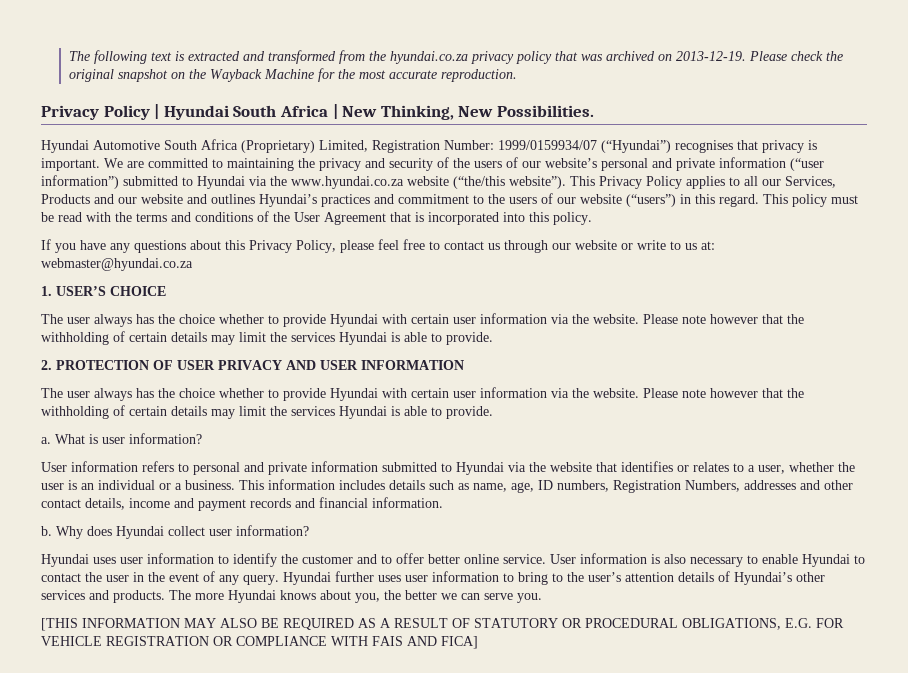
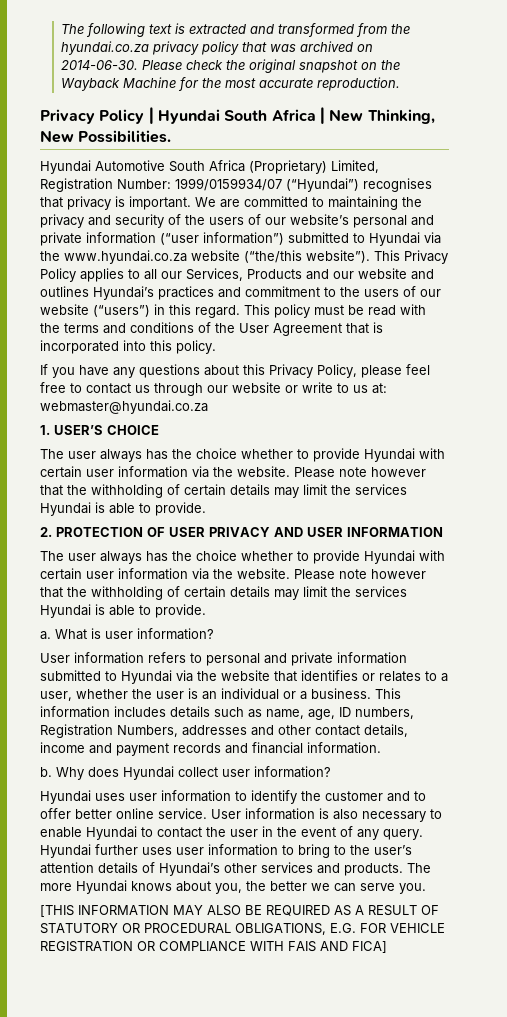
[675,51,746,61] 2013-12-19. -> [60,60,138,70] 2014-06-30.

